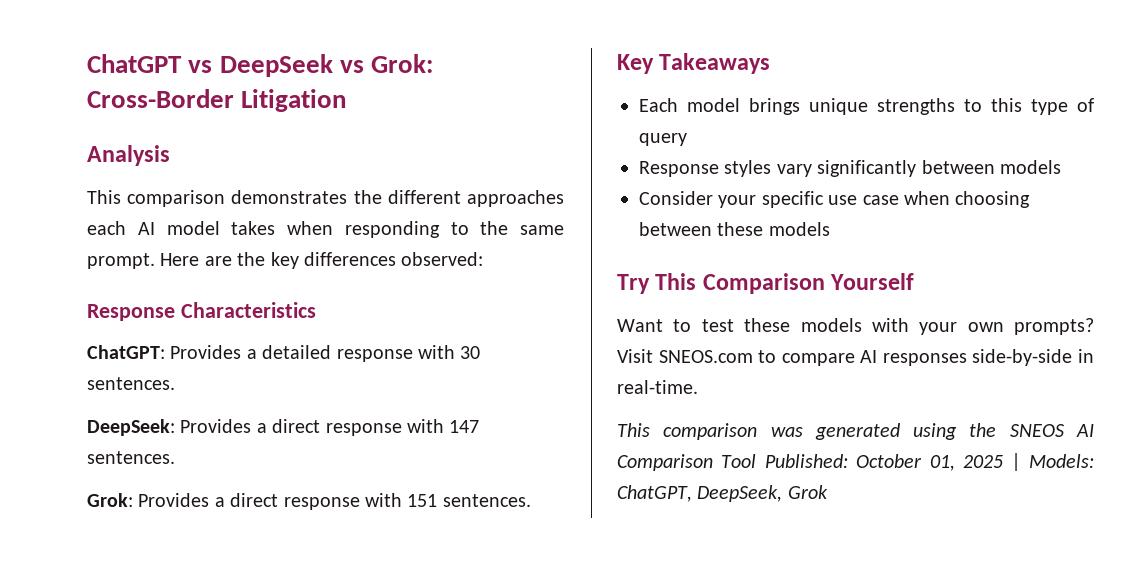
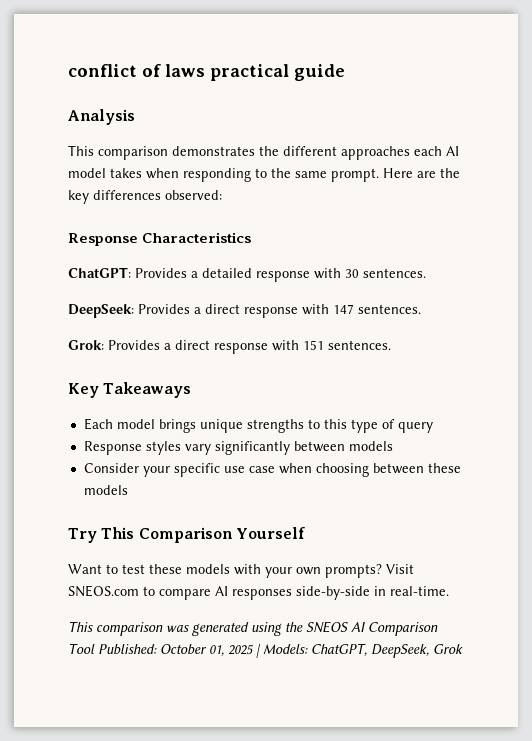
[87,54,434,77] [87,89,347,112] ChatGPT vs DeepSeek vs Grok: Cross-Border Litigation -> [68,64,345,81] conflict of laws practical guide

